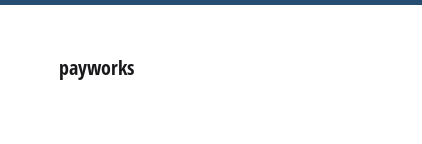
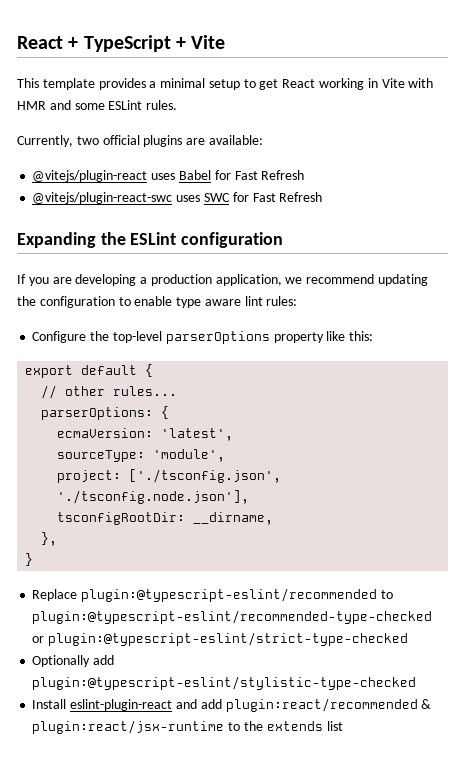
[59,60,134,80] payworks -> [17,35,226,52] [17,78,434,90] [17,100,178,110] [17,135,263,147] [32,170,305,182] [32,192,323,204] [17,232,284,248] [17,274,429,286] [17,296,298,308] [32,331,374,344] [25,364,154,378] [41,385,178,399] [41,406,170,420] [57,428,234,441] [57,449,226,462] [57,469,282,483] [57,490,250,504] [57,512,274,525] [41,532,58,546] [25,553,34,566] [32,588,393,602] [32,610,433,624] [32,632,409,646] [32,655,115,667] [32,676,417,690] [32,698,432,712] [32,720,343,734] React + TypeScript + Vite // This template provides a minimal setup to get React working in Vite with HMR and some ESLint rules. // Currently, two official plugins are available: // @vitejs/plugin-react uses Babel for Fast Refresh // @vitejs/plugin-react-swc uses SWC for Fast Refresh // Expanding the ESLint configuration // If you are developing a production application, we recommend updating the configuration to enable type aware lint rules: // Configure the top-level parserOptions property like this: // export default { // // other rules... // parserOptions: { // ecmaVersion: 'latest', // sourceType: 'module', // project: ['./tsconfig.json', './tsconfig.node.json'], // tsconfigRootDir: __dirname, // }, // } // Replace plugin:@typescript-eslint/recommended to plugin:@typescript-eslint/recommended-type-checked or plugin:@typescript-eslint/strict-type-checked // Optionally add plugin:@typescript-eslint/stylistic-type-checked // Install eslint-plugin-react and add plugin:react/recommended & plugin:react/jsx-runtime to the extends list

